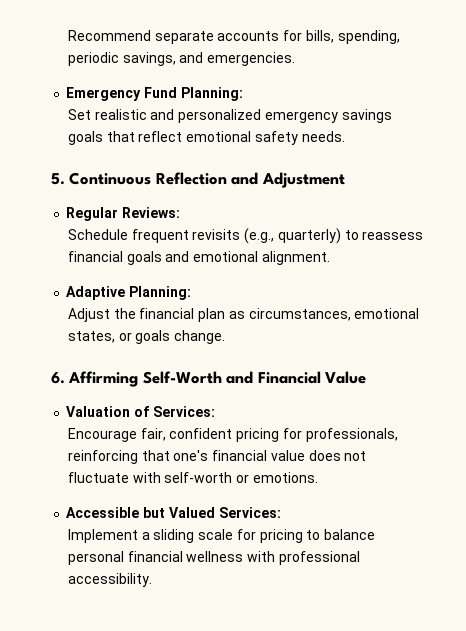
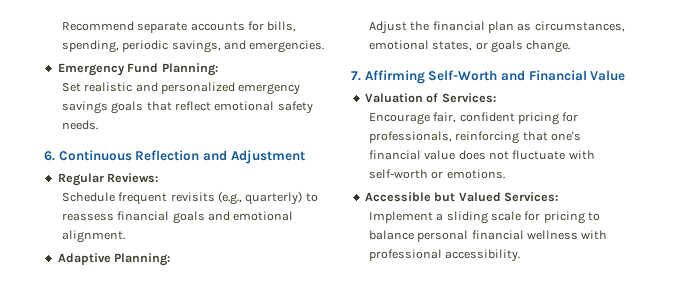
[51,173,65,185] 5. -> [44,151,55,161] 6.
[51,372,65,384] 6. -> [351,71,361,81] 7.

